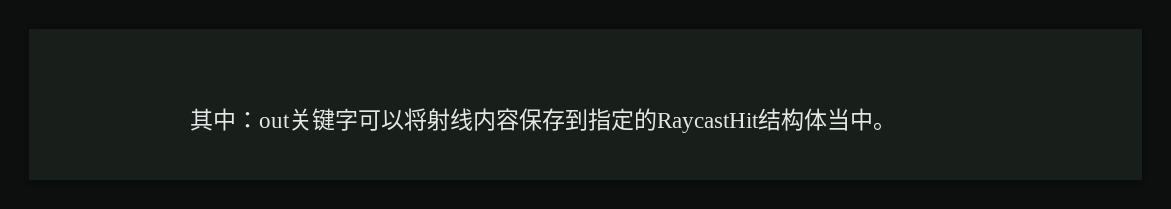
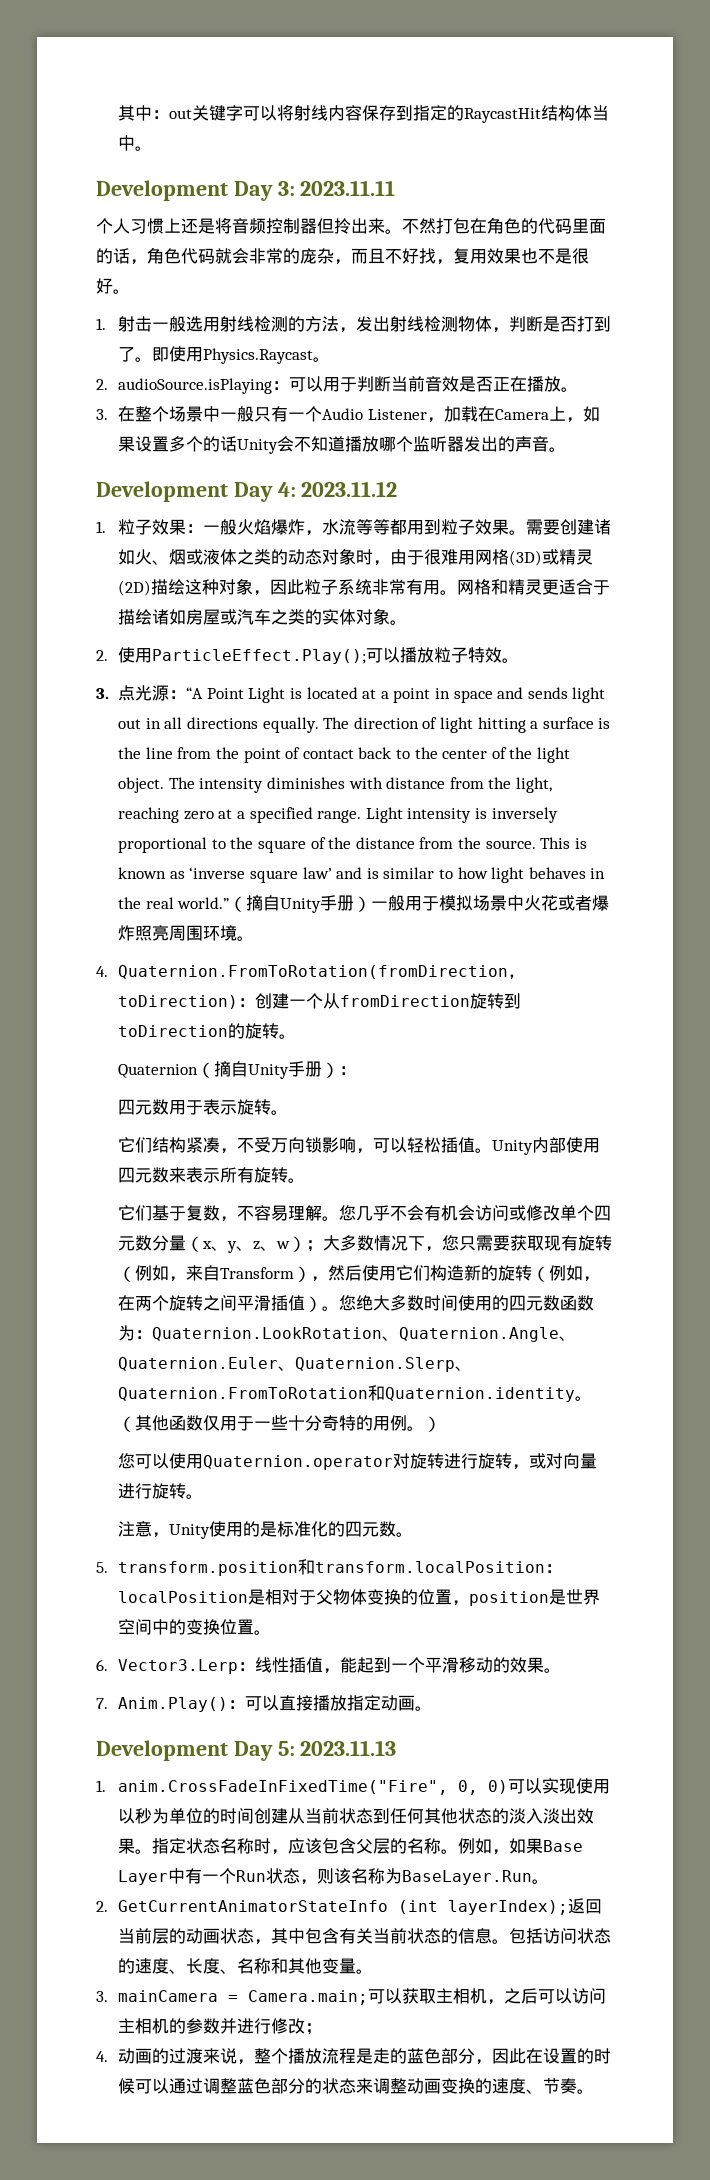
(897, 126) none -> [96,180,396,201] [96,217,606,234] [96,247,589,265] [96,278,130,294] [96,316,612,333] [118,346,331,364] [96,376,579,394] [96,406,600,423] [118,436,567,454] [96,481,398,502] [96,519,612,536] [118,548,594,566] [118,578,611,596] [118,608,408,625] [96,647,520,664] [96,685,606,703] [118,717,611,733] [118,747,570,763] [118,777,552,793] [118,807,558,823] [118,837,587,853] [118,867,606,883] [118,895,610,913] [118,925,255,941] [96,965,525,979] [118,993,522,1009] [118,1023,297,1039] [118,1061,357,1079] [118,1099,289,1115] [118,1137,601,1155] [118,1167,306,1183] [118,1205,612,1222] [118,1235,613,1253] [118,1265,601,1282] [118,1295,595,1312] [118,1325,577,1342] [118,1357,473,1372] [118,1385,593,1402] [118,1415,442,1432] [118,1453,598,1470] [118,1483,204,1499] [118,1521,414,1539] [96,1559,563,1576] [118,1589,601,1606] [118,1619,272,1635] [96,1657,562,1674] [96,1695,433,1712] [96,1740,397,1761] [96,1778,611,1795] [118,1808,595,1824] [118,1838,584,1855] [118,1868,550,1885] [96,1898,603,1915] [118,1928,612,1945] [118,1958,374,1974] [96,1988,607,2005] [118,2018,323,2035] [96,2048,612,2065] [118,2078,595,2094] // Development Day 3: 2023.11.11 // 个人习惯上还是将音频控制器但拎出来。不然打包在角色的代码里面的话，角色代码就会非常的庞杂，而且不好找，复用效果也不是很好。 // 1.射击一般选用射线检测的方法，发出射线检测物体，判断是否打到了。即使用Physics.Raycast。 // 2. audioSource.isPlaying：可以用于判断当前音效是否正在播放。 // 3.在整个场景中一般只有一个Audio Listener，加载在Camera上，如果设置多个的话Unity会不知道播放哪个监听器发出的声音。 // Development Day 4: 2023.11.12 // 1.粒子效果：一般火焰爆炸，水流等等都用到粒子效果。需要创建诸如火、烟或液体之类的动态对象时，由于很难用网格(3D)或精灵(2D)描绘这种对象，因此粒子系统非常有用。网格和精灵更适合于描绘诸如房屋或汽车之类的实体对象。 // 2.使用ParticleEffect.Play();可以播放粒子特效。 // 3.点光源：“A Point Light is located at a point in space and sends light out in all directions equally. The direction of light hitting a surface is the line from the point of contact back to the center of the light object. The intensity diminishes with distance from the light, reaching zero at a specified range. Light intensity is inversely proportional to the square of the distance from the source. This is known as ‘inverse square law’ and is similar to how light behaves in the real world.”（摘自Unity手册）一般用于模拟场景中火花或者爆炸照亮周围环境。 // 4. Quaternion.FromToRotation(fromDirection，toDirection)：创建一个从fromDirection旋转到toDirection的旋转。 // Quaternion（摘自Unity手册）： // 四元数用于表示旋转。 // 它们结构紧凑，不受万向锁影响，可以轻松插值。Unity内部使用四元数来表示所有旋转。 // 它们基于复数，不容易理解。您几乎不会有机会访问或修改单个四元数分量（x、y、z、w）；大多数情况下，您只需要获取现有旋转（例如，来自Transform），然后使用它们构造新的旋转（例如，在两个旋转之间平滑插值）。您绝大多数时间使用的四元数函数为：Quaternion.LookRotation、Quaternion.Angle、Quaternion.Euler、Quaternion.Slerp、Quaternion.FromToRotation和Quaternion.identity。（其他函数仅用于一些十分奇特的用例。） // 您可以使用Quaternion.operator对旋转进行旋转，或对向量进行旋转。 // 注意，Unity使用的是标准化的四元数。 // 5. transform.position和transform.localPosition：localPosition是相对于父物体变换的位置，position是世界空间中的变换位置。 // 6. Vector3.Lerp：线性插值，能起到一个平滑移动的效果。 // 7. Anim.Play()：可以直接播放指定动画。 // Development Day 5: 2023.11.13 // 1. anim.CrossFadeInFixedTime("Fire", 0, 0)可以实现使用以秒为单位的时间创建从当前状态到任何其他状态的淡入淡出效果。指定状态名称时，应该包含父层的名称。例如，如果Base Layer中有一个Run状态，则该名称为BaseLayer.Run。 // 2. GetCurrentAnimatorStateInfo (int layerIndex);返回当前层的动画状态，其中包含有关当前状态的信息。包括访问状态的速度、长度、名称和其他变量。 // 3. mainCamera = Camera.main;可以获取主相机，之后可以访问主相机的参数并进行修改； // 4.动画的过渡来说，整个播放流程是走的蓝色部分，因此在设置的时候可以通过调整蓝色部分的状态来调整动画变换的速度、节奏。

